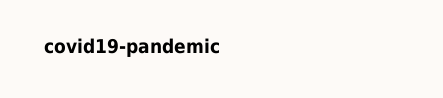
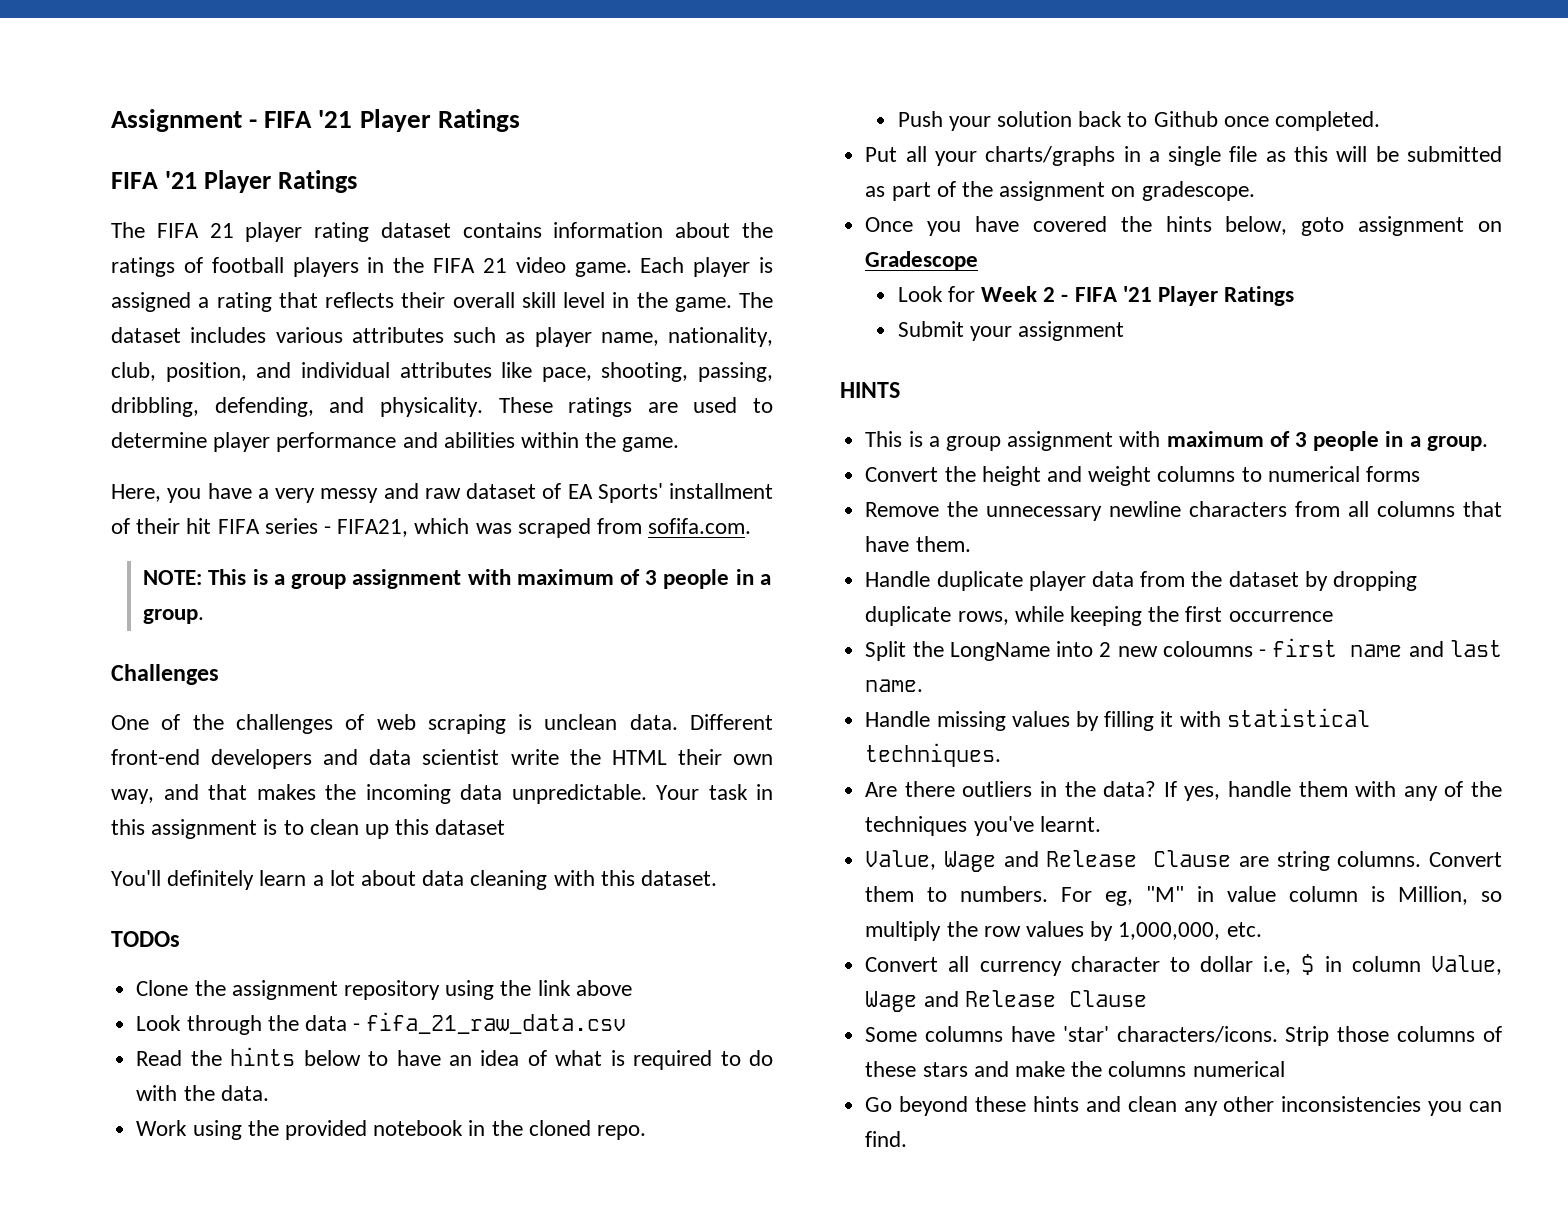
[44,38,220,57] covid19-pandemic -> [111,109,520,132] [111,170,357,193] [111,222,773,242] [111,257,774,277] [111,292,773,312] [111,327,773,347] [111,362,773,382] [111,397,773,417] [111,432,680,452] [111,483,773,503] [111,518,752,538] [143,569,771,589] [143,609,205,624] [111,664,219,685] [111,714,773,734] [111,749,773,769] [111,784,773,804] [111,819,506,839] [111,870,718,890] [111,931,180,947] [136,980,632,1000] [136,1012,627,1035] [136,1047,773,1070] [136,1085,269,1101] [136,1120,646,1140] [897,111,1381,131] [865,146,1503,166] [865,181,1255,201] [865,216,1502,236] [865,251,979,271] [897,286,1295,306] [897,321,1124,341] [840,382,900,398] [865,431,1488,451] [865,466,1420,486] [865,501,1502,521] [865,536,971,552] [865,571,1417,591] [865,606,1333,626] [865,638,1502,661] [865,679,924,692] [865,708,1370,731] [865,743,1002,767] [865,781,1502,801] [865,816,1101,836] [865,850,1502,872] [865,886,1503,906] [865,921,1262,941] [865,954,1502,976] [865,990,1147,1012] [865,1026,1502,1046] [865,1061,1285,1077] [865,1096,1502,1116] [865,1131,908,1147] Assignment - FIFA '21 Player Ratings // FIFA '21 Player Ratings // The FIFA 21 player rating dataset contains information about the ratings of football players in the FIFA 21 video game. Each player is assigned a rating that reflects their overall skill level in the game. The dataset includes various attributes such as player name, nationality, club, position, and individual attributes like pace, shooting, passing, dribbling, defending, and physicality. These ratings are used to determine player performance and abilities within the game. // Here, you have a very messy and raw dataset of EA Sports' installment of their hit FIFA series - FIFA21, which was scraped from sofifa.com. // NOTE: This is a group assignment with maximum of 3 people in a group. // Challenges // One of the challenges of web scraping is unclean data. Different front-end developers and data scientist write the HTML their own way, and that makes the incoming data unpredictable. Your task in this assignment is to clean up this dataset // You'll definitely learn a lot about data cleaning with this dataset. // TODOs // Clone the assignment repository using the link above // Look through the data - fifa_21_raw_data.csv // Read the hints below to have an idea of what is required to do with the data. // Work using the provided notebook in the cloned repo. // Push your solution back to Github once completed. // Put all your charts/graphs in a single file as this will be submitted as part of the assignment on gradescope. // Once you have covered the hints below, goto assignment on Gradescope // Look for Week 2 - FIFA '21 Player Ratings // Submit your assignment // HINTS // This is a group assignment with maximum of 3 people in a group. // Convert the height and weight columns to numerical forms // Remove the unnecessary newline characters from all columns that have them. // Handle duplicate player data from the dataset by dropping duplicate rows, while keeping the first occurrence // Split the LongName into 2 new coloumns - first name and last name. // Handle missing values by filling it with statistical techniques. // Are there outliers in the data? If yes, handle them with any of the techniques you've learnt. // Value, Wage and Release Clause are string columns. Convert them to numbers. For eg, "M" in value column is Million, so multiply the row values by 1,000,000, etc. // Convert all currency character to dollar i.e, $ in column Value, Wage and Release Clause // Some columns have 'star' characters/icons. Strip those columns of these stars and make the columns numerical // Go beyond these hints and clean any other inconsistencies you can find.

